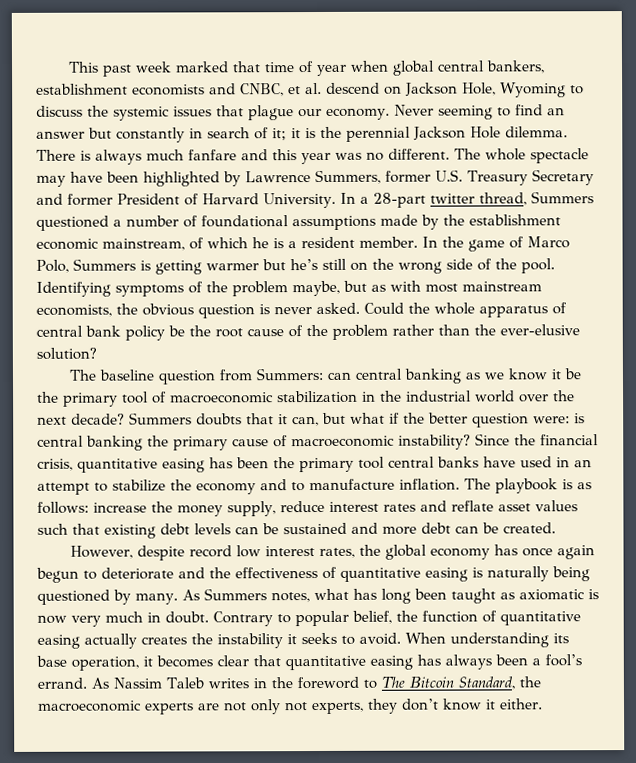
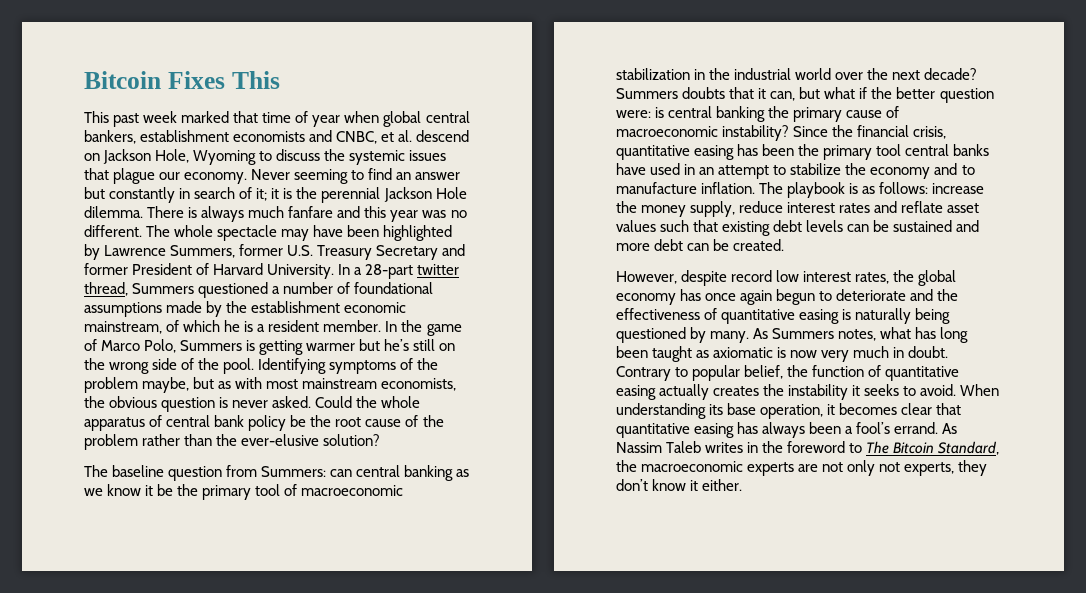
(68, 67) none -> [84,71,280,89] Bitcoin Fixes This //

